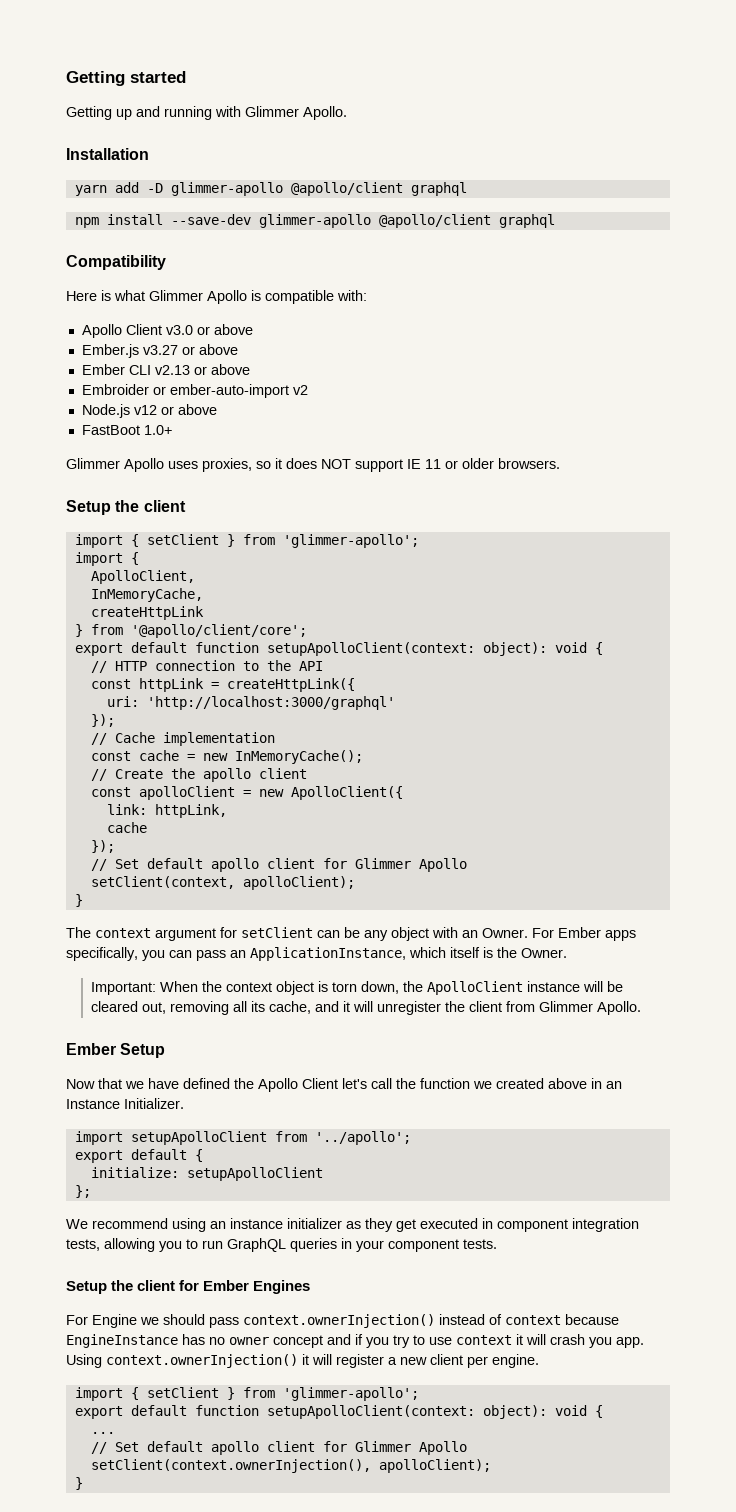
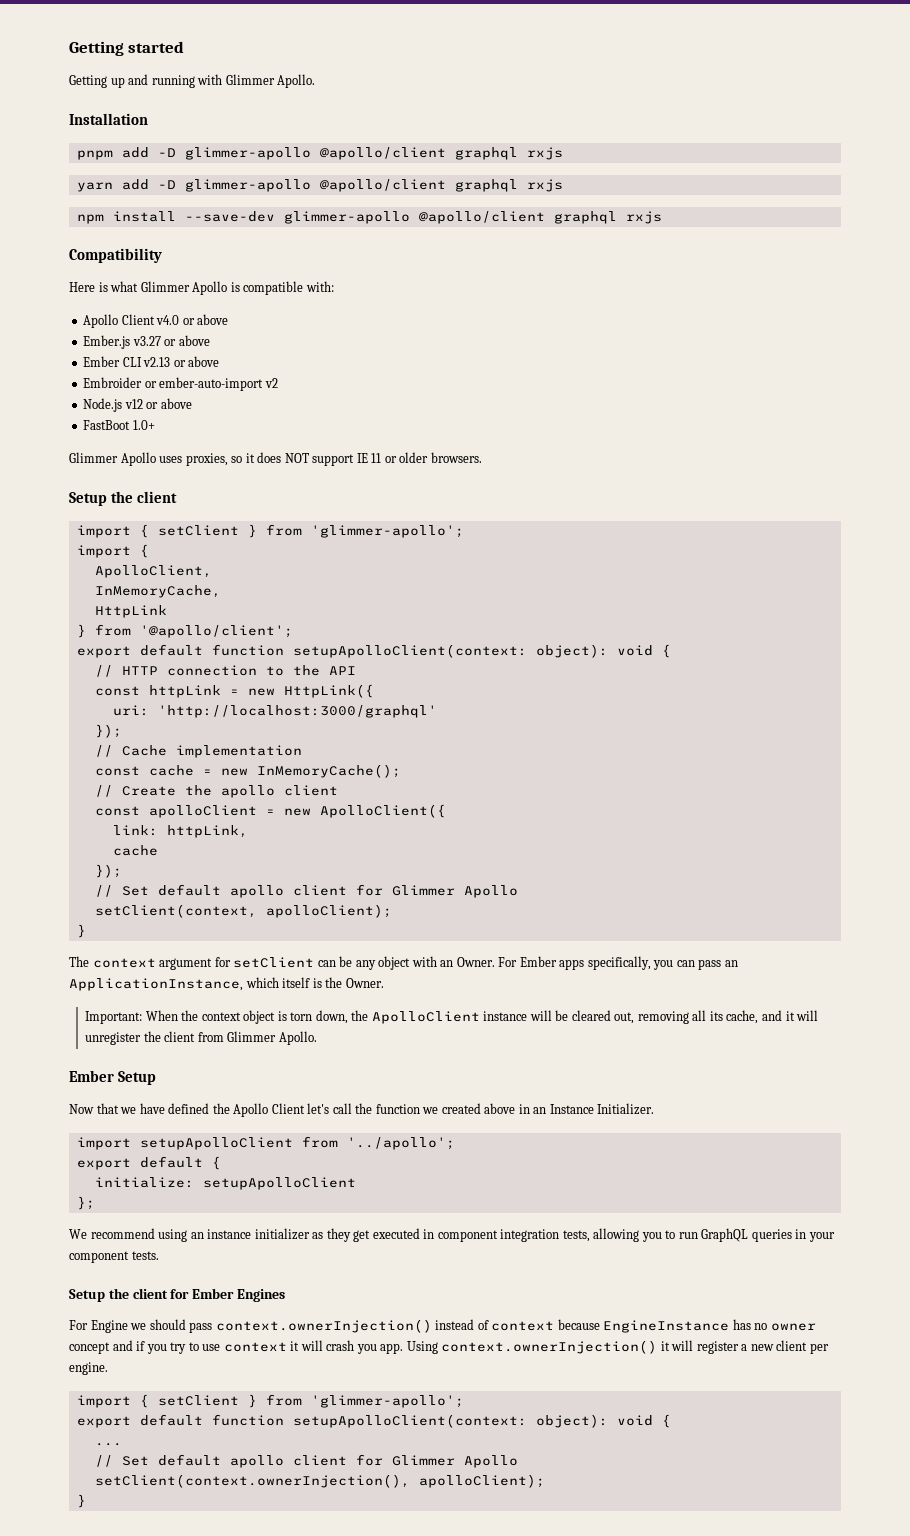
(149, 154) none -> [76,147,563,160] // pnpm add -D glimmer-apollo @apollo/client graphql rxjs
(467, 189) none -> [526,179,563,192] rxjs
(555, 221) none -> [625,211,662,224] rxjs
[165,325,193,335] v3.0 -> [156,315,180,325] v4.0
[90,606,204,620] [74,624,307,638] createHttpLink // } from '@apollo/client/core'; -> [94,605,167,618] [76,624,293,638] HttpLink // } from '@apollo/client';
[226,678,355,692] createHttpLink({ -> [247,684,374,698] new HttpLink({

